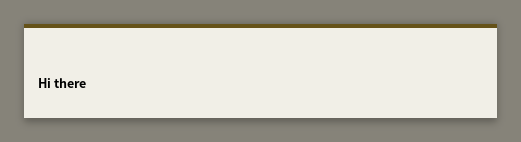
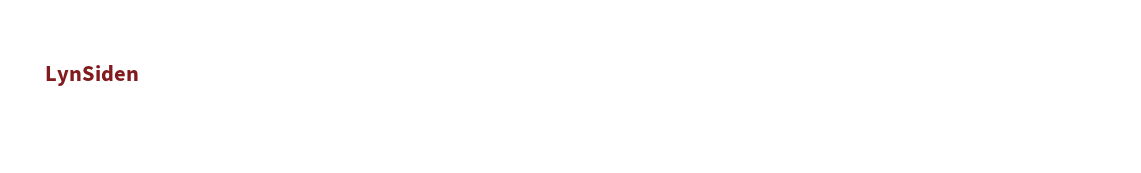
[38,78,87,88] Hi there -> [45,65,139,86] LynSiden

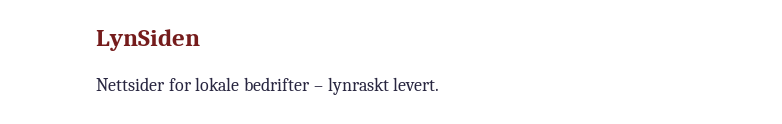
(139, 75) none -> [96,77,440,95] // Nettsider for lokale bedrifter – lynraskt levert.

